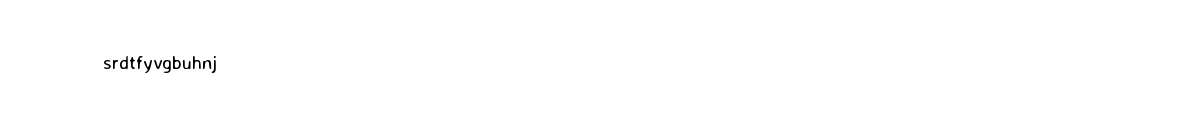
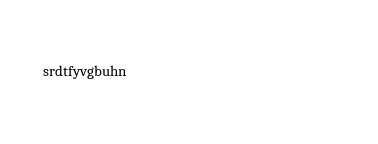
[103,55,217,73] srdtfyvgbuhnj -> [43,65,127,79] srdtfyvgbuhn

